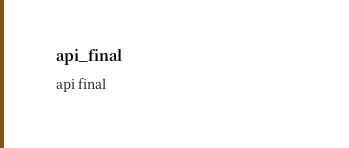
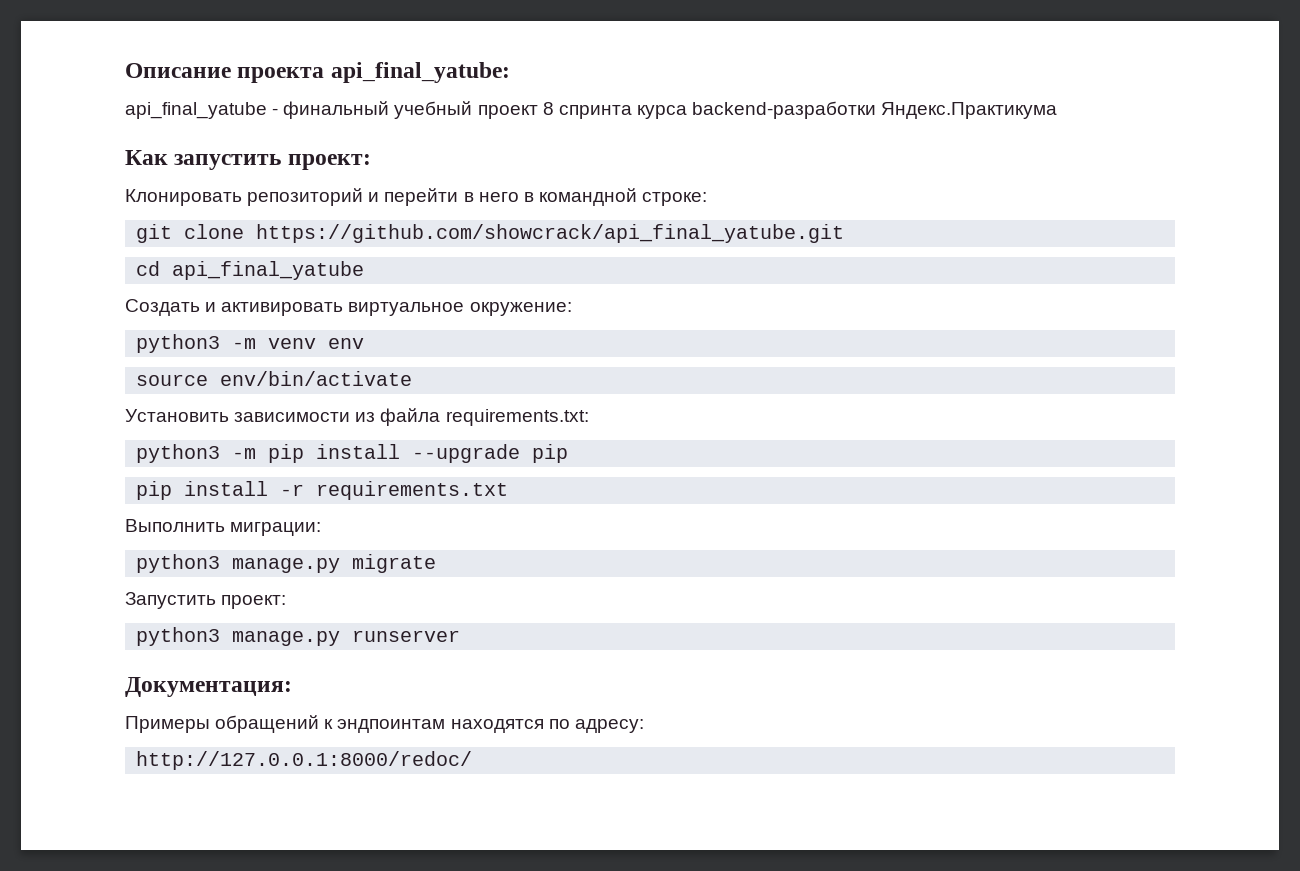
[56,49,122,65] [56,78,107,92] api_final // api final -> [125,62,510,83] [125,101,1058,119] [125,150,371,170] [125,188,708,206] [136,224,845,243] [136,261,365,280] [125,299,572,316] [136,334,365,353] [136,371,413,386] [125,408,589,426] [136,444,569,463] [136,481,509,500] [125,519,322,536] [136,554,437,573] [125,592,287,609] [136,627,461,646] [125,677,292,697] [125,715,644,733] [136,751,473,770] Описание проекта api_final_yatube: // api_final_yatube - финальный учебный проект 8 спринта курса backend-разработки Яндекс.Практикума // Как запустить проект: // Клонировать репозиторий и перейти в него в командной строке: // git clone https://github.com/showcrack/api_final_yatube.git // cd api_final_yatube // Cоздать и активировать виртуальное окружение: // python3 -m venv env // source env/bin/activate // Установить зависимости из файла requirements.txt: // python3 -m pip install --upgrade pip // pip install -r requirements.txt // Выполнить миграции: // python3 manage.py migrate // Запустить проект: // python3 manage.py runserver // Документация: // Примеры обращений к эндпоинтам находятся по адресу: // http://127.0.0.1:8000/redoc/

